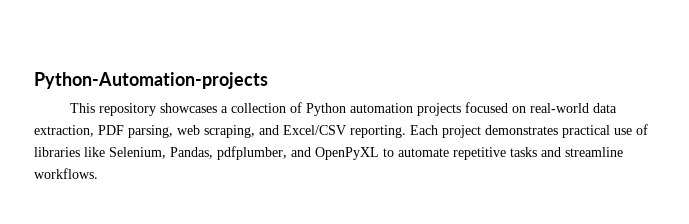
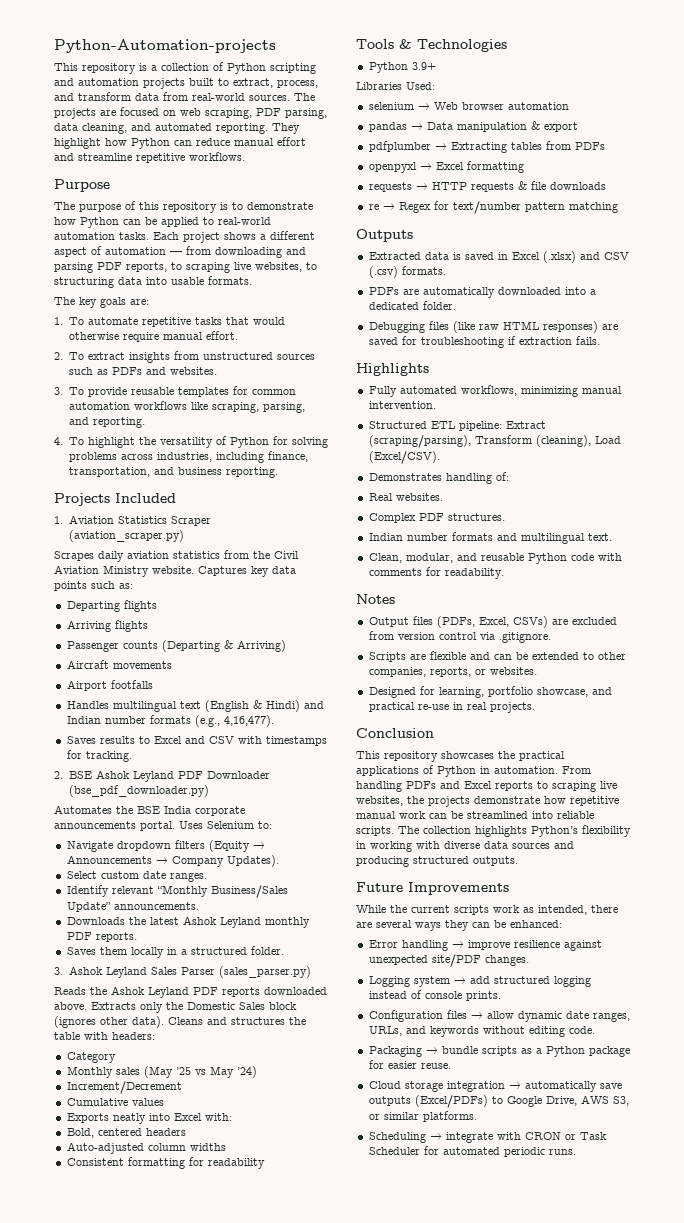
[160,103,218,113] showcases -> [139,63,147,71] is
[350,102,618,116] [34,124,648,138] [34,146,623,160] [34,168,98,179] automation projects focused on real-world data extraction, PDF parsing, web scraping, and Excel/CSV reporting. Each project demonstrates practical use of libraries like Selenium, Pandas, pdfplumber, and OpenPyXL to automate repetitive tasks and streamline workflows. -> [270,63,316,74] [54,78,318,89] [54,92,315,101] [54,107,327,119] [54,123,300,134] [54,137,306,149] [54,152,245,163] [54,179,110,192] [54,201,313,213] [54,217,271,228] [54,231,315,243] [54,246,306,258] [54,262,317,273] [54,276,252,288] [54,297,149,308] [54,317,285,327] [68,331,238,342] [54,351,315,363] [68,367,217,375] [54,386,296,397] [68,401,305,413] [68,417,145,428] [54,436,328,448] [68,451,308,463] [68,467,278,478] [54,493,176,506] [54,515,211,526] [68,530,184,542] [54,550,299,562] [54,565,296,577] [54,581,133,591] [66,600,157,612] [66,620,148,632] [66,640,286,652] [66,660,172,669] [66,680,153,691] [66,700,324,712] [66,715,274,727] [66,736,327,746] [66,750,132,762] [54,770,270,782] [68,785,209,797] [54,805,245,816] [54,821,272,831] [66,840,265,852] [66,855,279,867] [66,871,207,882] [66,885,288,898] [66,902,199,912] [66,916,310,928] [66,932,137,942] [66,946,284,958] [54,966,311,978] [54,986,327,998] [54,1002,297,1013] [54,1016,306,1028] [54,1032,155,1040] [66,1052,116,1063] [66,1066,257,1078] [66,1081,182,1094] [66,1098,164,1106] [66,1113,232,1124] [66,1128,186,1138] [66,1142,226,1154] [66,1157,265,1169] [356,39,507,52] [368,62,436,73] [356,82,435,90] [368,102,569,110] [368,121,578,132] [368,141,605,153] [368,161,524,173] [368,181,606,192] [368,201,618,214] [356,229,413,242] [368,251,629,263] [368,266,446,278] [368,287,596,298] [368,301,456,310] [368,321,618,333] [368,336,600,348] [356,363,429,376] [368,385,622,397] [368,401,436,409] [368,421,546,431] [368,435,621,448] [368,451,440,464] [368,472,509,484] [368,493,443,501] [368,513,505,523] [368,532,612,544] [368,553,622,564] [368,567,504,579] [356,594,395,604] [368,616,617,628] [368,631,551,643] [368,651,626,662] [368,667,537,677] [368,686,612,698] [368,702,535,713] [356,728,434,738] [356,751,565,762] [356,765,591,777] [356,781,617,792] [356,796,619,807] [356,811,594,819] [356,825,631,837] [356,841,574,852] [356,856,518,867] [356,882,509,895] [356,905,618,915] [356,920,562,931] [368,940,602,951] [368,954,529,967] [368,976,591,987] [368,990,501,1001] [368,1010,630,1022] [368,1026,595,1037] [368,1046,630,1057] [368,1060,451,1069] [368,1081,622,1092] [368,1095,629,1108] [368,1111,477,1122] [368,1132,607,1143] [368,1146,576,1157] scripting and automation projects built to extract, process, and transform data from real-world sources. The projects are focused on web scraping, PDF parsing, data cleaning, and automated reporting. They highlight how Python can reduce manual effort and streamline repetitive workflows. // Purpose // The purpose of this repository is to demonstrate how Python can be applied to real-world automation tasks. Each project shows a different aspect of automation — from downloading and parsing PDF reports, to scraping live websites, to structuring data into usable formats. // The key goals are: // 1. To automate repetitive tasks that would otherwise require manual effort. // 2. To extract insights from unstructured sources such as PDFs and websites. // 3. To provide reusable templates for common automation workflows like scraping, parsing, and reporting. // 4. To highlight the versatility of Python for solving problems across industries, including finance, transportation, and business reporting. // Projects Included // 1. Aviation Statistics Scraper (aviation_scraper.py) // Scrapes daily aviation statistics from the Civil Aviation Ministry website. Captures key data points such as: // Departing flights // Arriving flights // Passenger counts (Departing & Arriving) // Aircraft movements // Airport footfalls // Handles multilingual text (English & Hindi) and Indian number formats (e.g., 4,16,477). // Saves results to Excel and CSV with timestamps for tracking. // 2. BSE Ashok Leyland PDF Downloader (bse_pdf_downloader.py) // Automates the BSE India corporate announcements portal. Uses Selenium to: // Navigate dropdown filters (Equity → Announcements → Company Updates). // Select custom date ranges. // Identify relevant “Monthly Business/Sales Update” announcements. // Downloads the latest Ashok Leyland monthly PDF reports. // Saves them locally in a structured folder. // 3. Ashok Leyland Sales Parser (sales_parser.py) // Reads the Ashok Leyland PDF reports downloaded above. Extracts only the Domestic Sales block (ignores other data). Cleans and structures the table with headers: // Category // Monthly sales (May ’25 vs May ’24) // Increment/Decrement // Cumulative values // Exports neatly into Excel with: // Bold, centered headers // Auto-adjusted column widths // Consistent formatting for readability // Tools & Technologies // Python 3.9+ // Libraries Used: // selenium → Web browser automation // pandas → Data manipulation & export // pdfplumber → Extracting tables from PDFs // openpyxl → Excel formatting // requests → HTTP requests & file downloads // re → Regex for text/number pattern matching // Outputs // Extracted data is saved in Excel (.xlsx) and CSV (.csv) formats. // PDFs are automatically downloaded into a dedicated folder. // Debugging files (like raw HTML responses) are saved for troubleshooting if extraction fails. // Highlights // Fully automated workflows, minimizing manual intervention. // Structured ETL pipeline: Extract (scraping/parsing), Transform (cleaning), Load (Excel/CSV). // Demonstrates handling of: // Real websites. // Complex PDF structures. // Indian number formats and multilingual text. // Clean, modular, and reusable Python code with comments for readability. // Notes // Output files (PDFs, Excel, CSVs) are excluded from version control via .gitignore. // Scripts are flexible and can be extended to other companies, reports, or websites. // Designed for learning, portfolio showcase, and practical re-use in real projects. // Conclusion // This repository showcases the practical applications of Python in automation. From handling PDFs and Excel reports to scraping live websites, the projects demonstrate how repetitive manual work can be streamlined into reliable scripts. The collection highlights Python’s flexibility in working with diverse data sources and producing structured outputs. // Future Improvements // While the current scripts work as intended, there are several ways they can be enhanced: // Error handling → improve resilience against unexpected site/PDF changes. // Logging system → add structured logging instead of console prints. // Configuration files → allow dynamic date ranges, URLs, and keywords without editing code. // Packaging → bundle scripts as a Python package for easier reuse. // Cloud storage integration → automatically save outputs (Excel/PDFs) to Google Drive, AWS S3, or similar platforms. // Scheduling → integrate with CRON or Task Scheduler for automated periodic runs.

